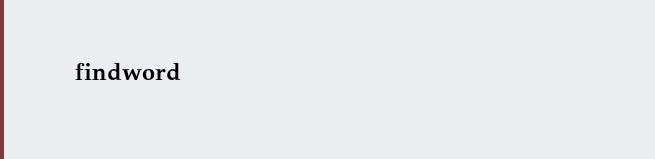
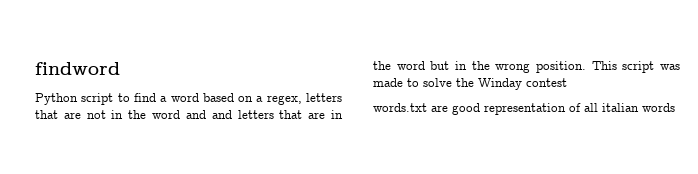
(181, 72) none -> [35,93,343,105] [35,110,343,119] [373,61,680,73] [373,78,567,90] [373,103,675,115] // Python script to find a word based on a regex, letters that are not in the word and and letters that are in the word but in the wrong position. This script was made to solve the Winday contest // words.txt are good representation of all italian words

